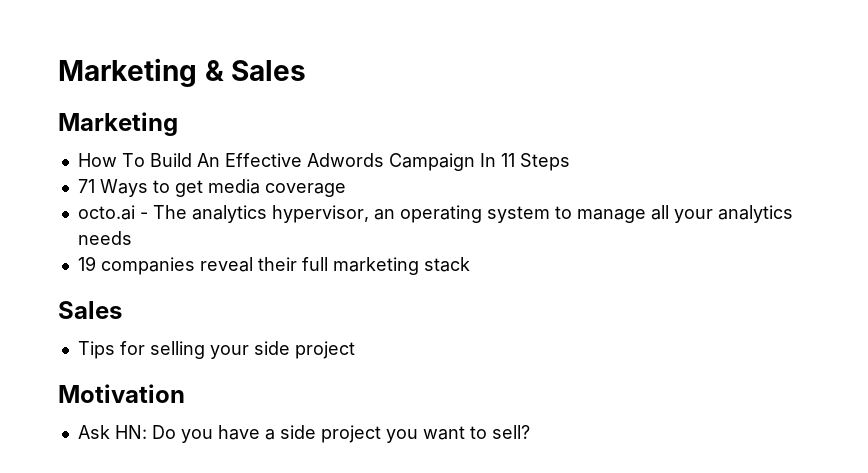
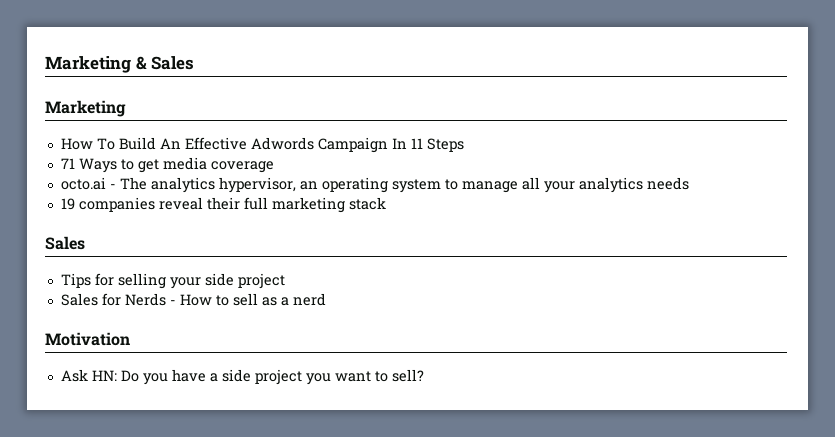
(355, 350) none -> [60,293,326,306] // Sales for Nerds - How to sell as a nerd

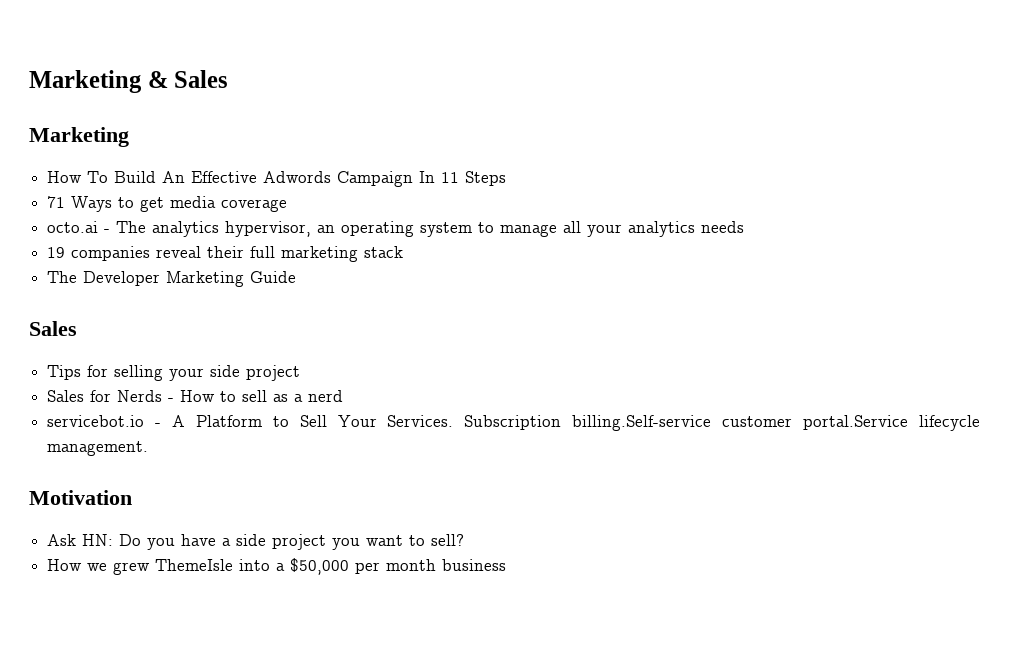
(386, 203) none -> [47,271,297,287] // The Developer Marketing Guide
(326, 299) none -> [47,415,981,431] [47,441,149,456] // servicebot.io - A Platform to Sell Your Services. Subscription billing.Self-service customer portal.Service lifecycle management.
(424, 375) none -> [47,558,507,575] // How we grew ThemeIsle into a $50,000 per month business

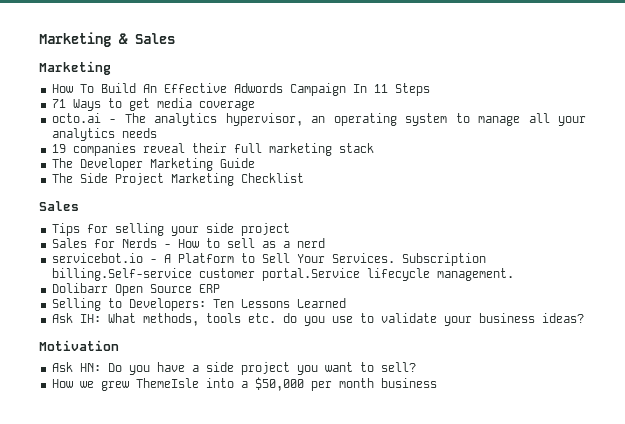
(297, 277) none -> [51,173,304,186] // The Side Project Marketing Checklist
(149, 448) none -> [51,283,220,296] [51,298,346,311] [51,313,584,326] // Dolibarr Open Source ERP // Selling to Developers: Ten Lessons Learned // Ask IH: What methods, tools etc. do you use to validate your business ideas?

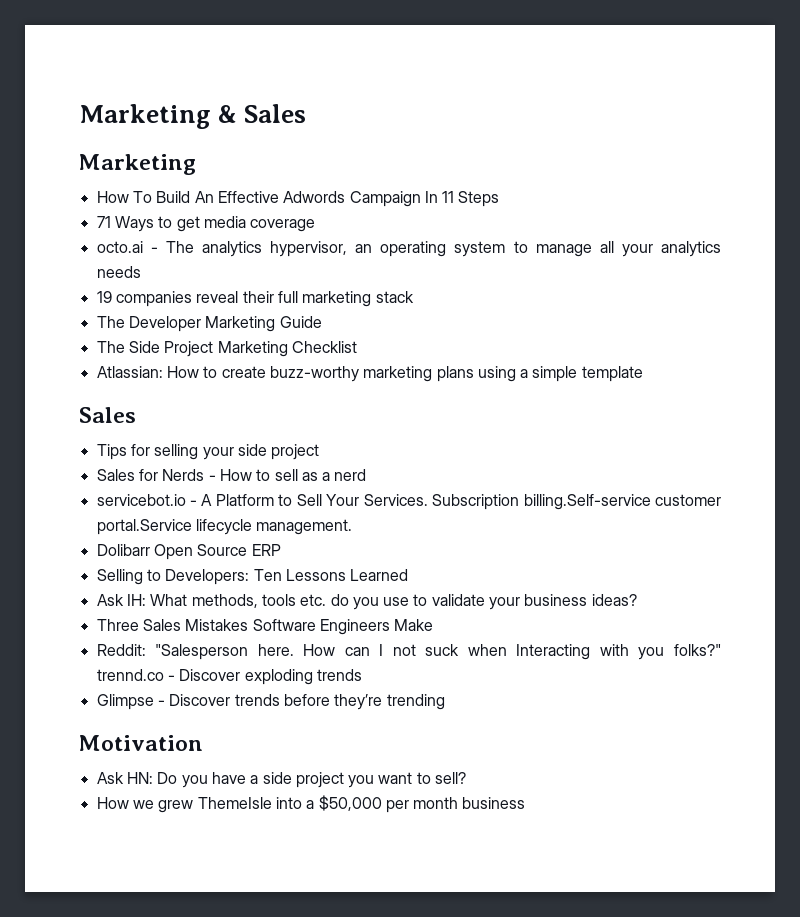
(304, 178) none -> [96,366,643,382] // Atlassian: How to create buzz-worthy marketing plans using a simple template
(584, 318) none -> [96,619,434,635] [96,644,721,660] [96,669,362,685] [96,694,445,710] // Three Sales Mistakes Software Engineers Make // Reddit: "Salesperson here. How can I not suck when Interacting with you folks?" trennd.co - Discover exploding trends // Glimpse - Discover trends before they’re trending

